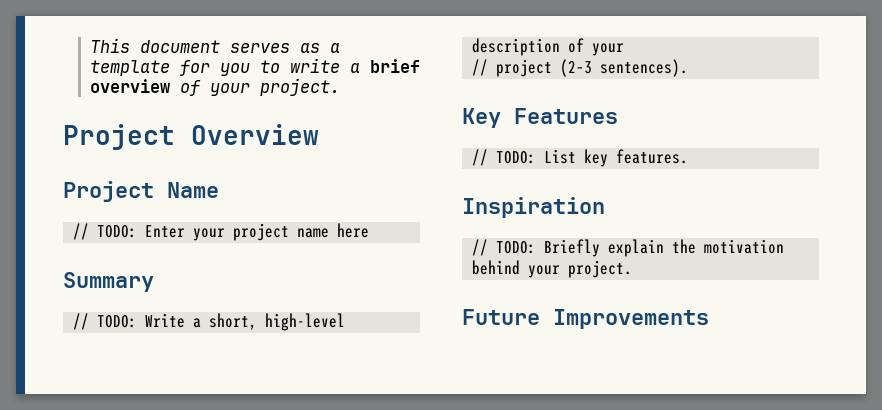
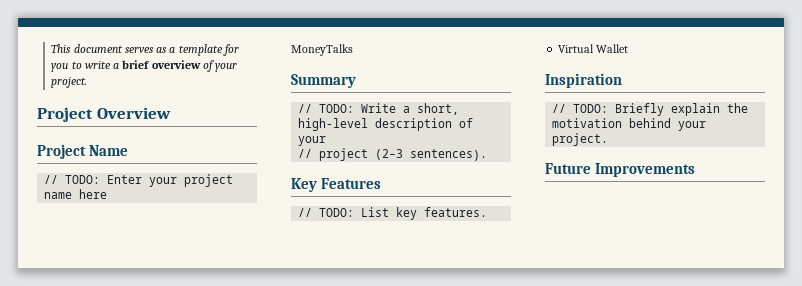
(369, 230) none -> [291,44,353,56] // MoneyTalks
(688, 156) none -> [558,44,629,53] // Virtual Wallet

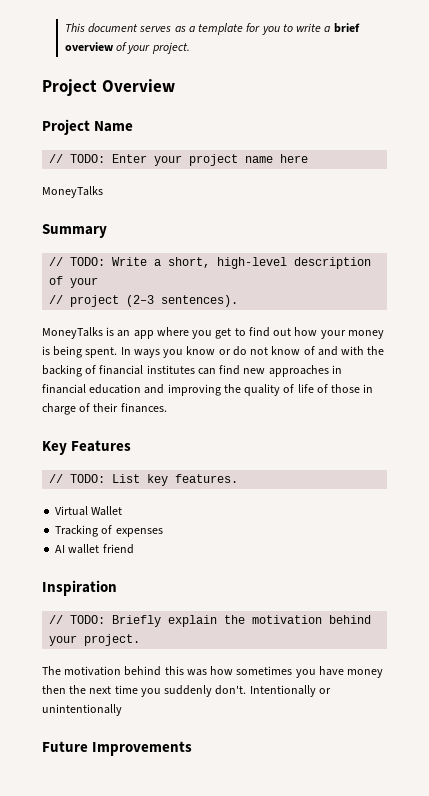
(488, 155) none -> [42,327,384,339] [42,346,385,358] [42,365,342,377] [42,384,374,396] [42,403,167,415] // MoneyTalks is an app where you get to find out how your money is being spent. In ways you know or do not know of and with the backing of financial institutes can find new approaches in financial education and improving the quality of life of those in charge of their finances.
(629, 48) none -> [55,525,163,537] [55,544,134,554] // Tracking of expenses // AI wallet friend
(609, 139) none -> [42,666,384,678] [42,685,331,697] [42,704,122,716] // The motivation behind this was how sometimes you have money then the next time you suddenly don't. Intentionally or unintentionally

